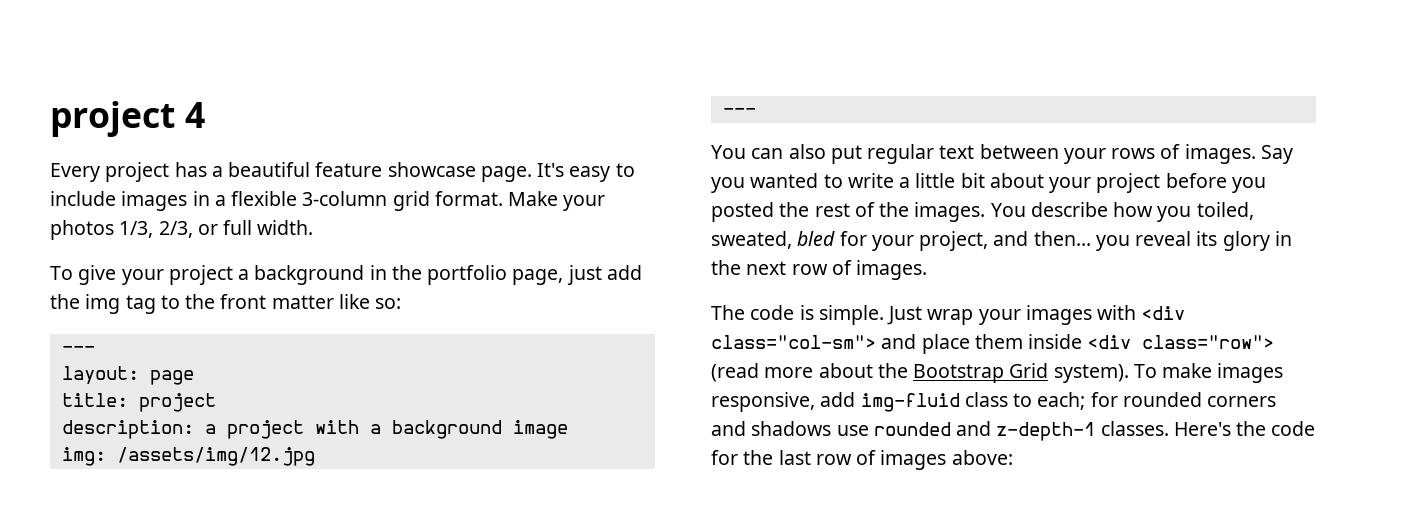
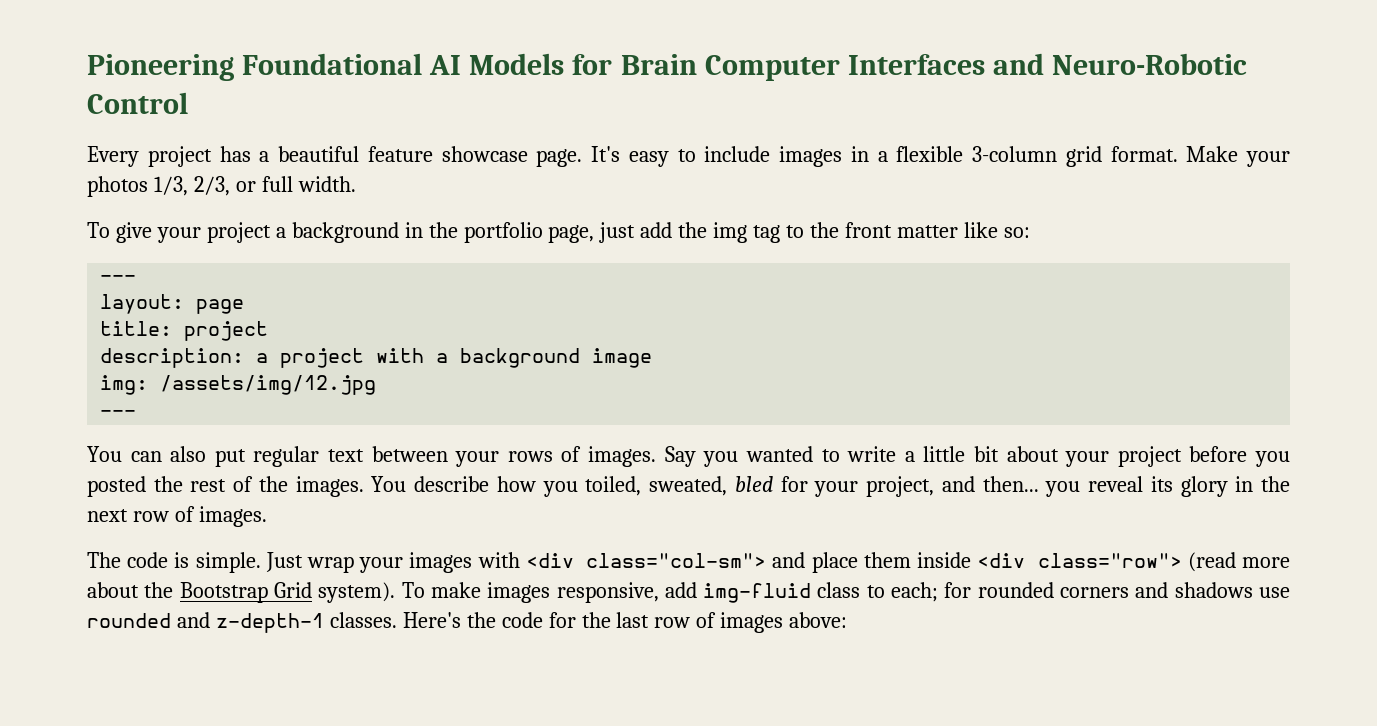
[50,101,205,137] project 4 -> [87,53,1247,81] [87,92,188,114] Pioneering Foundational AI Models for Brain Computer Interfaces and Neuro-Robotic Control

